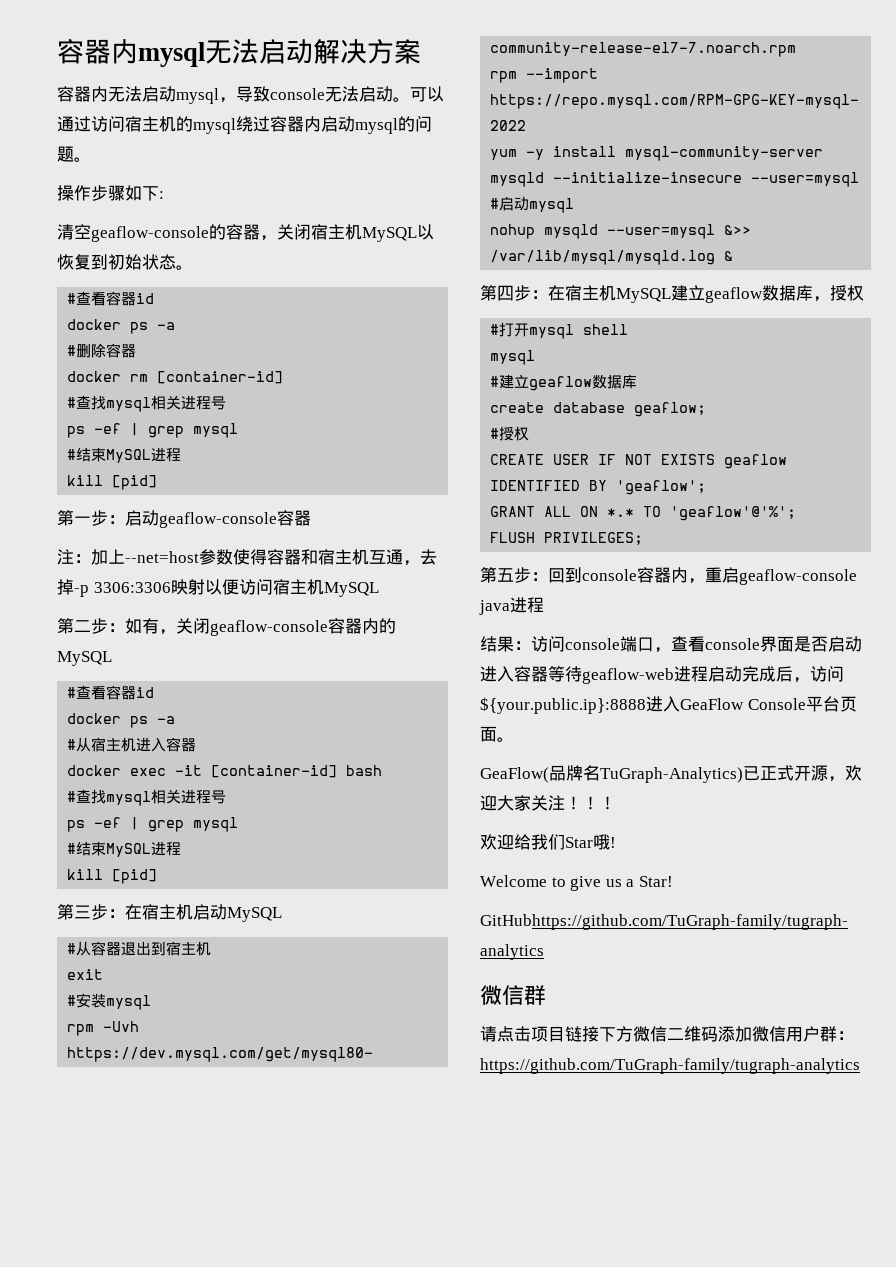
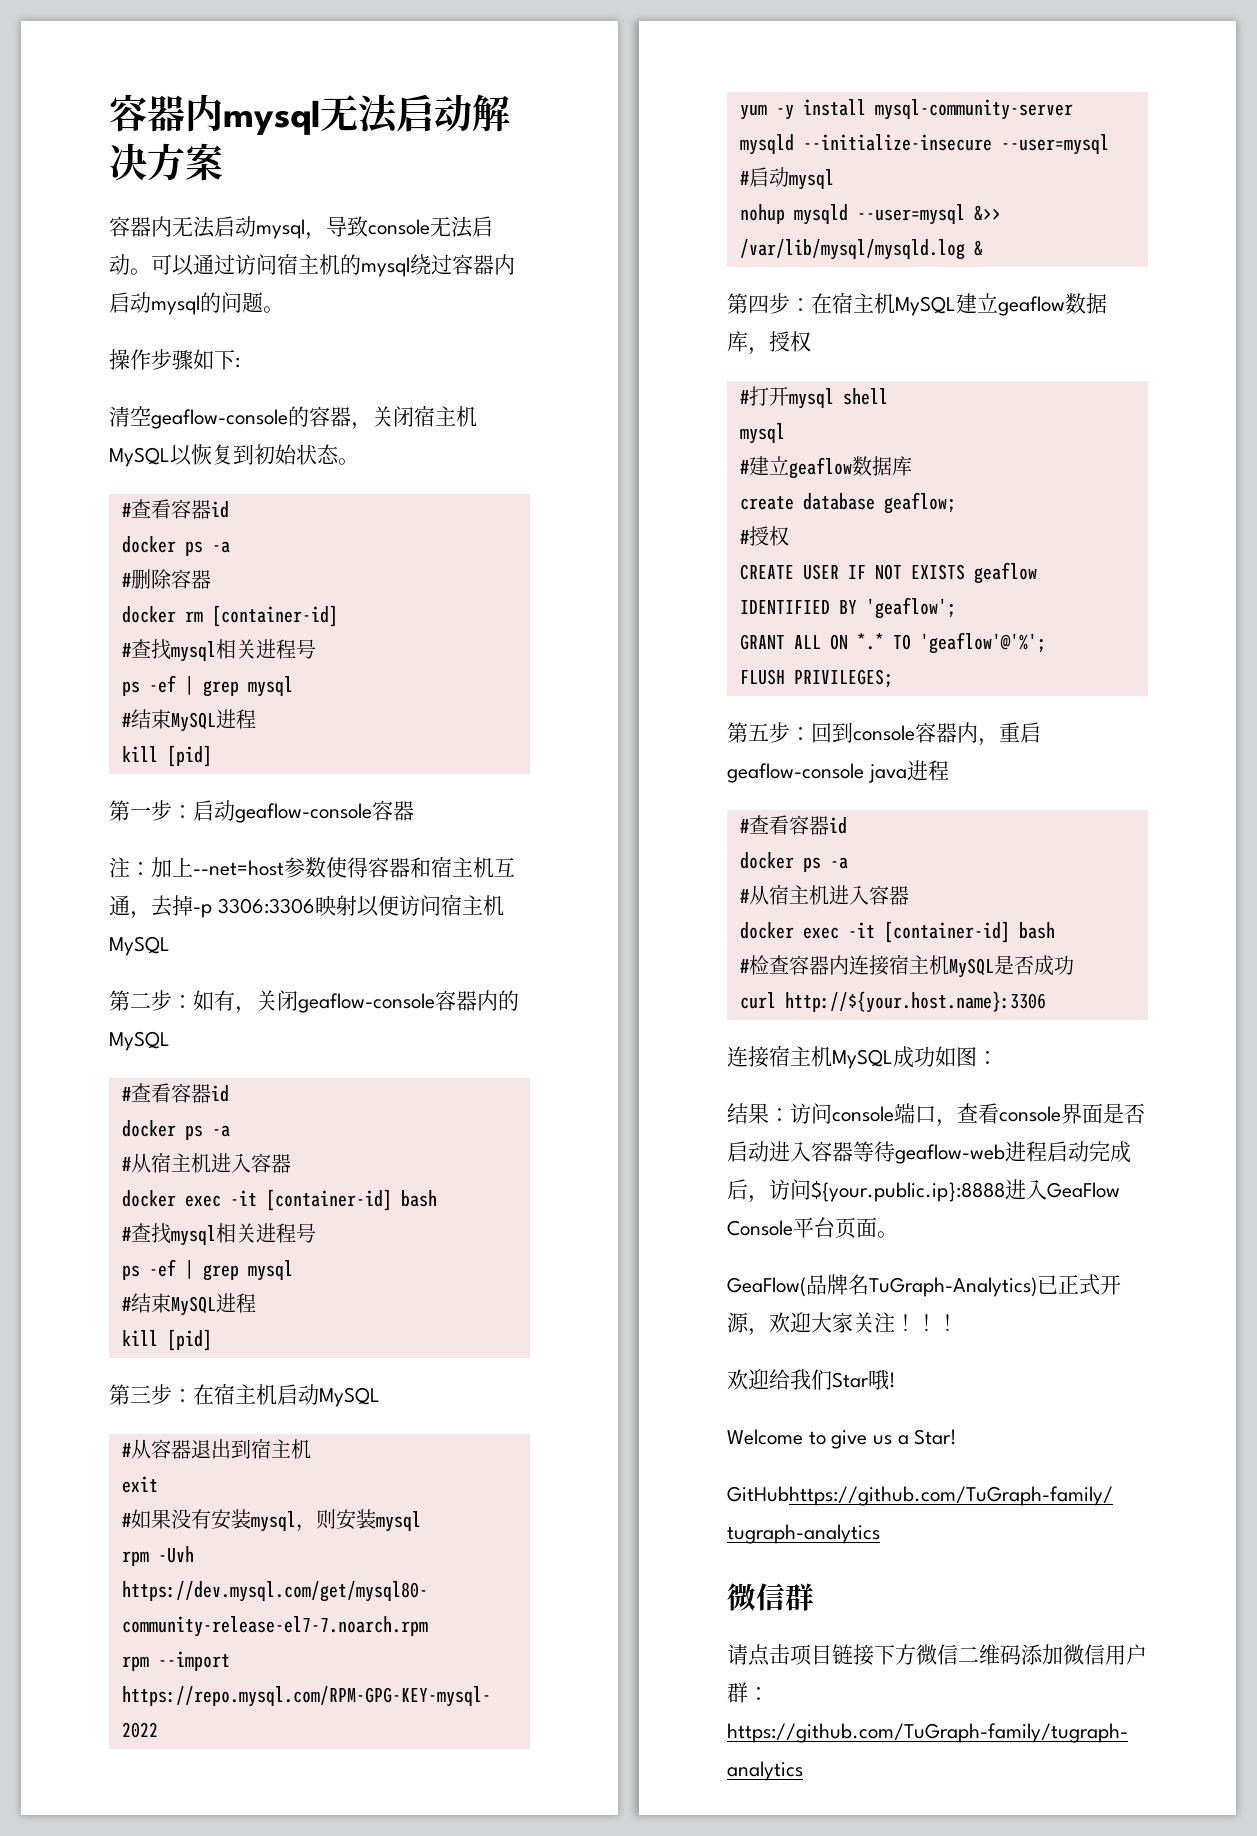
(77, 1000) none -> [130,1509,336,1532] 如果没有安装mysql，则
(544, 605) none -> [739,815,847,835] [739,852,848,872] [739,884,909,905] [739,921,1055,943] [739,954,1074,978] [739,991,1046,1013] [727,1045,998,1069] // #查看容器id // docker ps -a // #从宿主机进入容器 // docker exec -it [container-id] bash // #检查容器内连接宿主机MySQL是否成功 // curl http://${your.host.name}:3306 // 连接宿主机MySQL成功如图：

